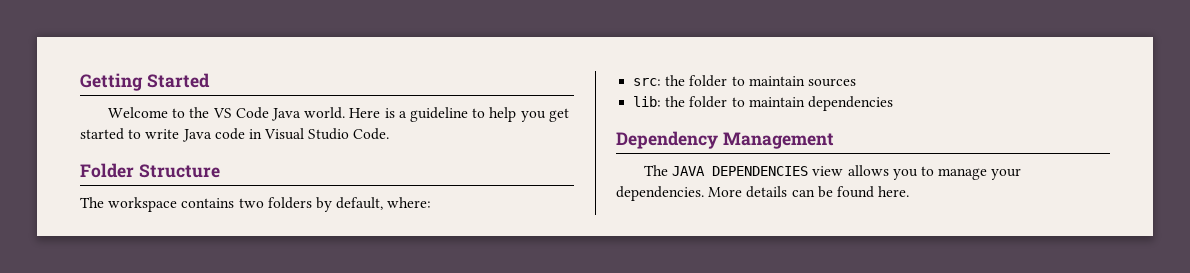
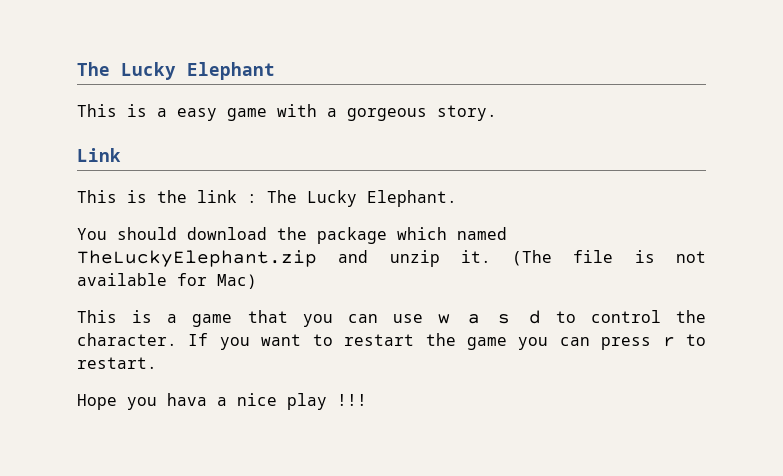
[80,73,210,91] [108,107,569,122] [80,128,390,142] [80,163,220,178] [80,197,432,212] [633,75,856,87] [633,96,893,111] [616,131,834,149] [644,165,1022,180] [616,186,910,201] Getting Started // Welcome to the VS Code Java world. Here is a guideline to help you get started to write Java code in Visual Studio Code. // Folder Structure // The workspace contains two folders by default, where: // src: the folder to maintain sources // lib: the folder to maintain dependencies // Dependency Management // The JAVA DEPENDENCIES view allows you to manage your dependencies. More details can be found here. -> [77,62,275,80] [77,104,497,121] [77,148,121,162] [77,190,457,207] [77,227,507,244] [77,250,706,267] [77,273,257,289] [77,310,706,327] [77,333,706,350] [77,357,157,369] [77,393,367,410] The Lucky Elephant // This is a easy game with a gorgeous story. // Link // This is the link : The Lucky Elephant. // You should download the package which named TheLuckyElephant.zip and unzip it. (The file is not available for Mac) // This is a game that you can use w a s d to control the character. If you want to restart the game you can press r to restart. // Hope you hava a nice play !!!

